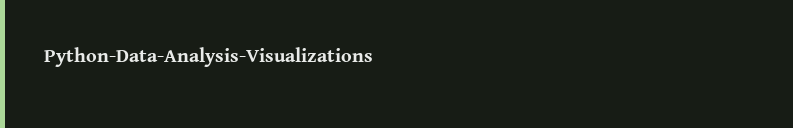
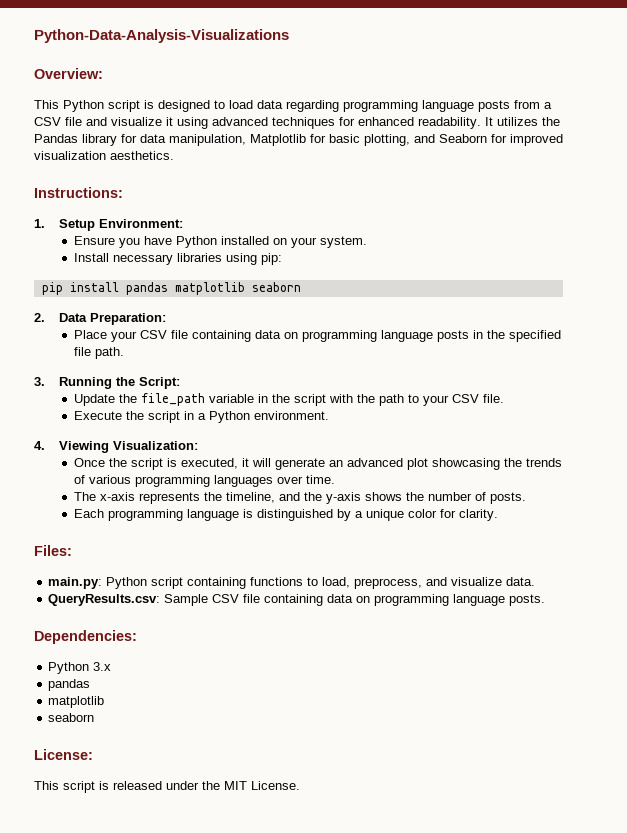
(373, 57) none -> [34,68,103,79] [34,100,552,112] [34,117,560,129] [34,134,563,146] [34,151,174,160] [34,187,123,198] [34,219,184,231] [73,236,367,248] [73,253,282,265] [41,282,301,295] [34,313,167,325] [73,330,561,342] [73,347,124,359] [34,377,181,389] [73,393,504,406] [73,411,329,423] [34,441,199,453] [73,458,562,470] [73,475,335,487] [73,492,526,504] [73,509,498,521] [34,545,72,556] [48,577,536,589] [48,594,546,606] [34,630,137,644] [48,662,112,674] [48,679,91,691] [48,696,105,708] [48,713,95,722] [34,749,93,760] [34,781,300,793] // Overview: // This Python script is designed to load data regarding programming language posts from a CSV file and visualize it using advanced techniques for enhanced readability. It utilizes the Pandas library for data manipulation, Matplotlib for basic plotting, and Seaborn for improved visualization aesthetics. // Instructions: // 1. Setup Environment: // Ensure you have Python installed on your system. // Install necessary libraries using pip: // pip install pandas matplotlib seaborn // 2. Data Preparation: // Place your CSV file containing data on programming language posts in the specified file path. // 3. Running the Script: // Update the file_path variable in the script with the path to your CSV file. // Execute the script in a Python environment. // 4. Viewing Visualization: // Once the script is executed, it will generate an advanced plot showcasing the trends of various programming languages over time. // The x-axis represents the timeline, and the y-axis shows the number of posts. // Each programming language is distinguished by a unique color for clarity. // Files: // main.py: Python script containing functions to load, preprocess, and visualize data. // QueryResults.csv: Sample CSV file containing data on programming language posts. // Dependencies: // Python 3.x // pandas // matplotlib // seaborn // License: // This script is released under the MIT License.

